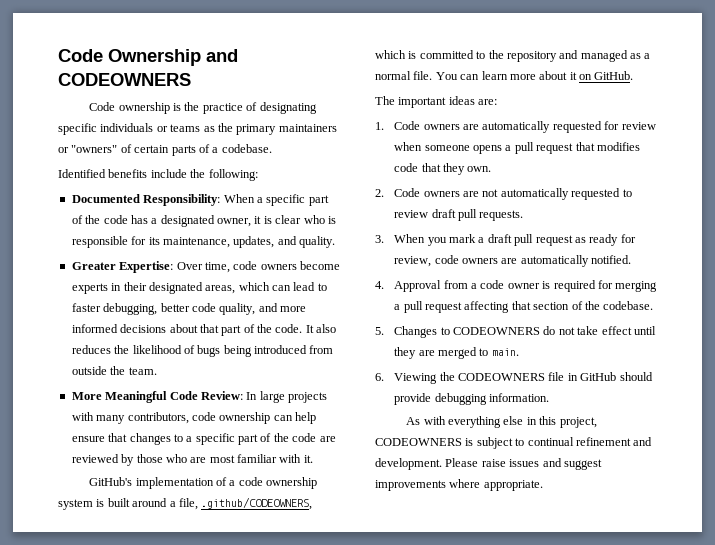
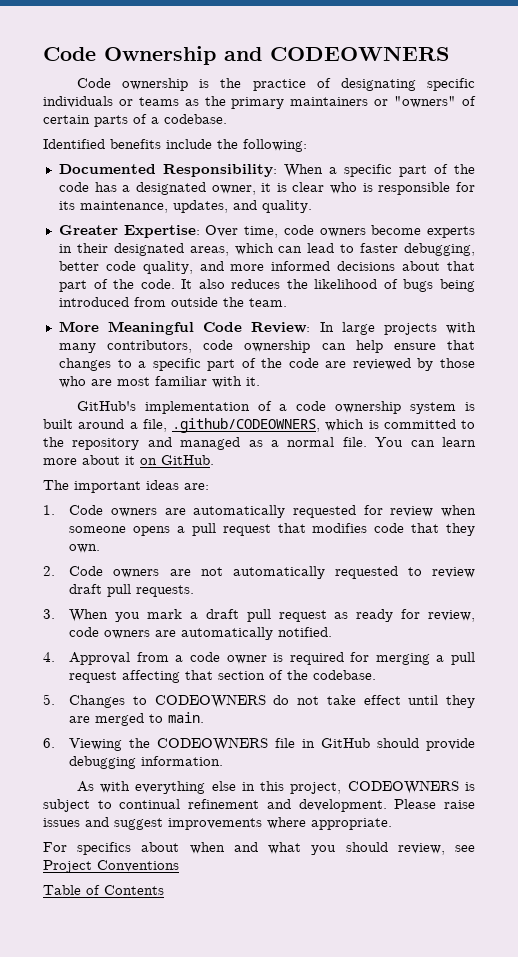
(543, 485) none -> [43,842,476,855] [43,860,179,873] [43,885,164,895] // For specifics about when and what you should review, see Project Conventions // Table of Contents

